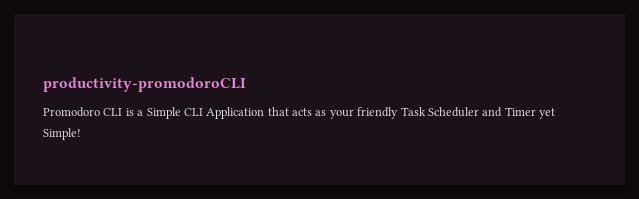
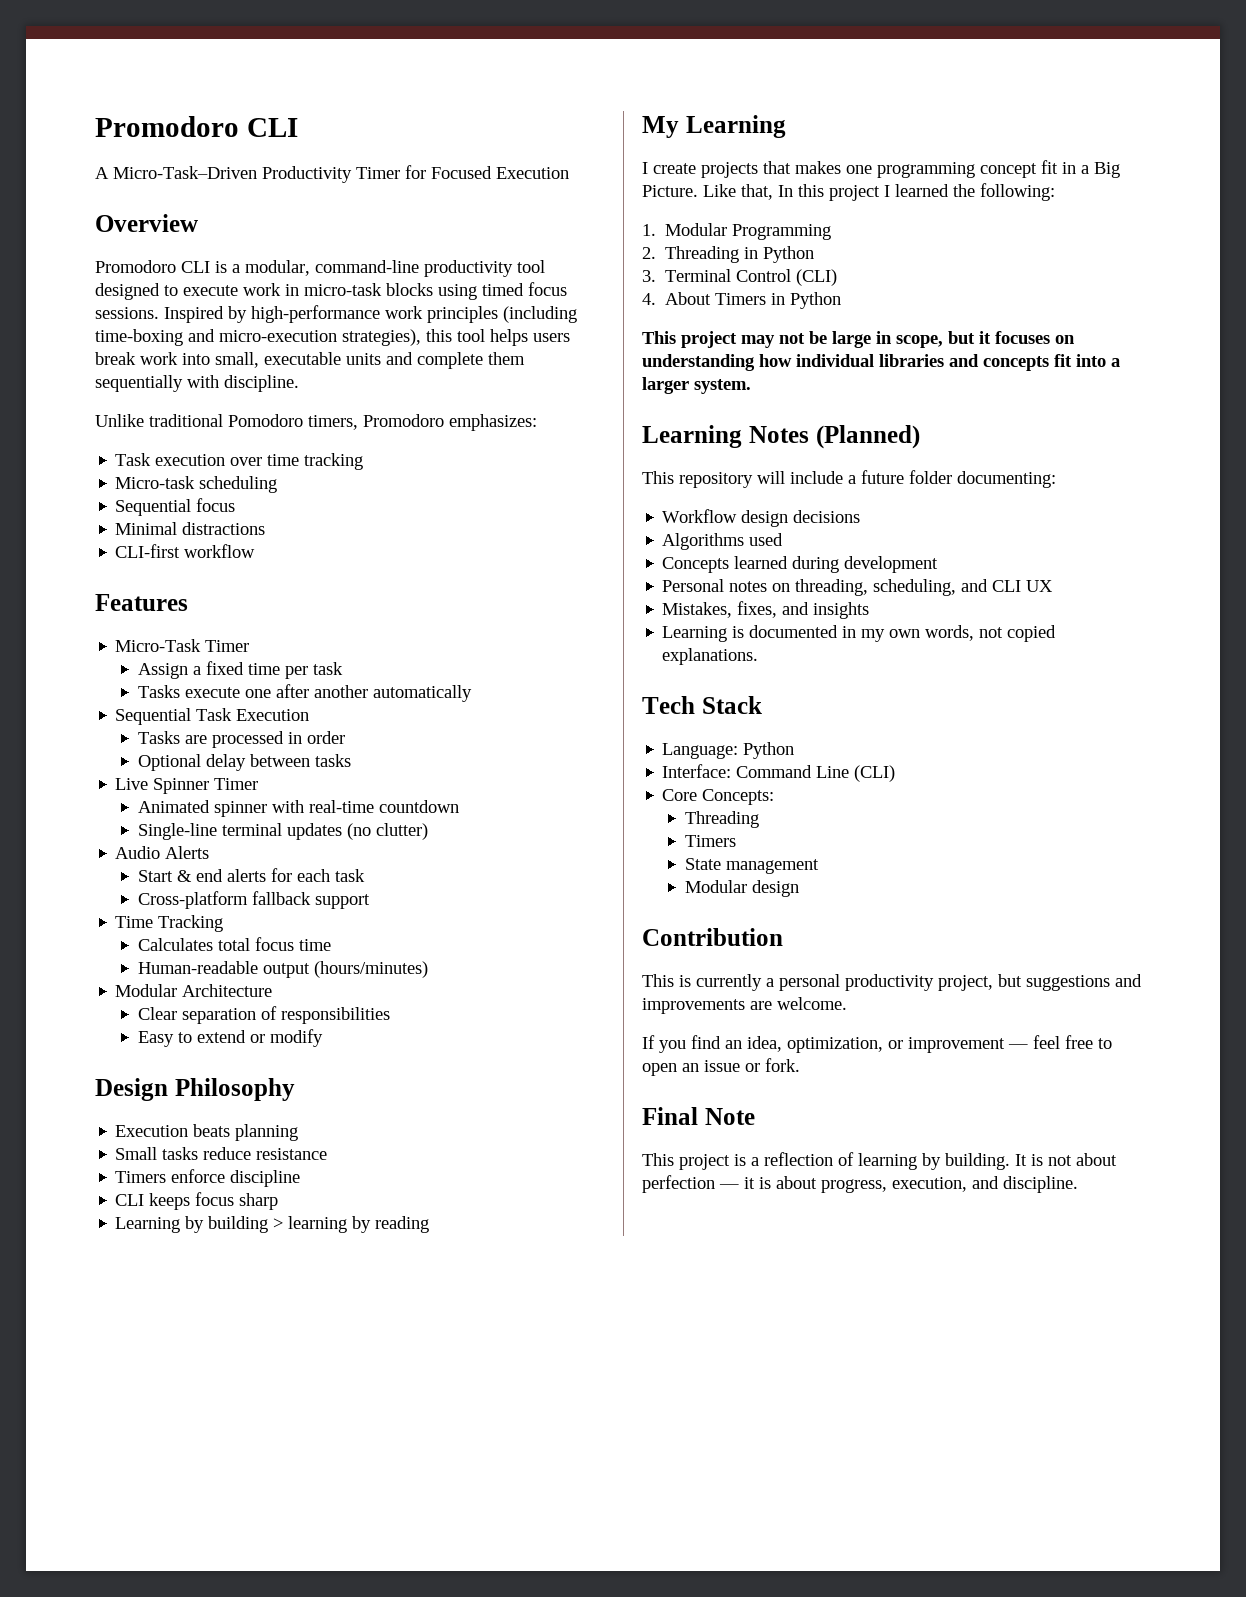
[43,77,246,92] [43,107,555,119] [43,128,81,140] productivity-promodoroCLI // Promodoro CLI is a Simple CLI Application that acts as your friendly Task Scheduler and Timer yet Simple! -> [95,116,298,137] [95,165,569,183] [95,214,198,232] [95,260,545,277] [95,282,567,300] [95,305,577,323] [95,329,570,346] [95,352,525,369] [95,375,299,392] [95,414,537,431] [115,453,364,470] [115,476,278,493] [115,498,236,516] [115,522,266,535] [115,544,256,558] [95,594,188,611] [115,639,250,652] [137,661,343,679] [137,684,472,702] [115,708,310,725] [137,731,345,748] [137,754,351,771] [115,778,259,794] [137,800,459,817] [137,823,428,840] [115,846,210,859] [137,868,365,882] [137,891,370,909] [115,915,224,932] [137,937,331,951] [137,961,428,978] [115,984,273,997] [137,1006,390,1024] [137,1029,323,1047] [95,1078,295,1101] [115,1124,299,1141] [115,1147,328,1160] [115,1169,301,1187] [115,1192,279,1210] [115,1216,430,1233] [642,115,786,138] [642,160,1120,178] [642,183,1055,201] [642,223,832,240] [642,246,815,263] [642,269,838,286] [642,292,842,309] [642,331,1075,348] [642,354,1120,371] [642,377,751,394] [642,425,920,449] [642,470,1056,488] [662,509,861,527] [662,533,784,550] [662,556,939,573] [662,579,1054,596] [662,601,870,619] [662,625,1057,642] [662,648,759,665] [642,696,762,714] [662,742,795,759] [662,764,896,782] [662,789,775,805] [684,811,759,828] [684,835,736,847] [684,858,819,874] [684,880,799,897] [642,928,783,946] [642,974,1142,991] [642,997,847,1014] [642,1035,1112,1053] [642,1058,800,1076] [642,1107,755,1125] [642,1152,1117,1170] [642,1175,1078,1193] Promodoro CLI // A Micro-Task–Driven Productivity Timer for Focused Execution // Overview // Promodoro CLI is a modular, command-line productivity tool designed to execute work in micro-task blocks using timed focus sessions. Inspired by high-performance work principles (including time-boxing and micro-execution strategies), this tool helps users break work into small, executable units and complete them sequentially with discipline. // Unlike traditional Pomodoro timers, Promodoro emphasizes: // Task execution over time tracking // Micro-task scheduling // Sequential focus // Minimal distractions // CLI-first workflow // Features // Micro-Task Timer // Assign a fixed time per task // Tasks execute one after another automatically // Sequential Task Execution // Tasks are processed in order // Optional delay between tasks // Live Spinner Timer // Animated spinner with real-time countdown // Single-line terminal updates (no clutter) // Audio Alerts // Start & end alerts for each task // Cross-platform fallback support // Time Tracking // Calculates total focus time // Human-readable output (hours/minutes) // Modular Architecture // Clear separation of responsibilities // Easy to extend or modify // Design Philosophy // Execution beats planning // Small tasks reduce resistance // Timers enforce discipline // CLI keeps focus sharp // Learning by building > learning by reading // My Learning // I create projects that makes one programming concept fit in a Big Picture. Like that, In this project I learned the following: // 1. Modular Programming // 2. Threading in Python // 3. Terminal Control (CLI) // 4. About Timers in Python // This project may not be large in scope, but it focuses on understanding how individual libraries and concepts fit into a larger system. // Learning Notes (Planned) // This repository will include a future folder documenting: // Workflow design decisions // Algorithms used // Concepts learned during development // Personal notes on threading, scheduling, and CLI UX // Mistakes, fixes, and insights // Learning is documented in my own words, not copied explanations. // Tech Stack // Language: Python // Interface: Command Line (CLI) // Core Concepts: // Threading // Timers // State management // Modular design // Contribution // This is currently a personal productivity project, but suggestions and improvements are welcome. // If you find an idea, optimization, or improvement — feel free to open an issue or fork. // Final Note // This project is a reflection of learning by building. It is not about perfection — it is about progress, execution, and discipline.

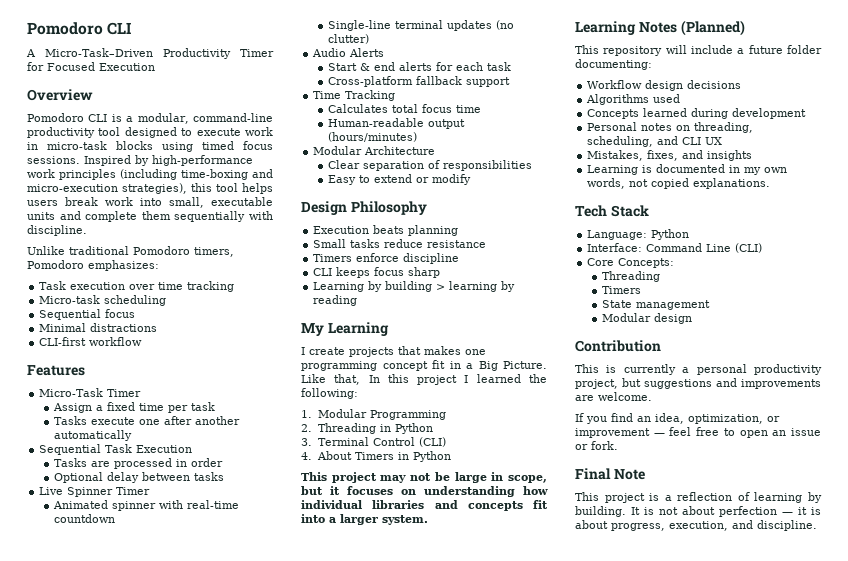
[95,116,239,137] Promodoro -> [27,22,103,35] Pomodoro
[95,260,176,273] Promodoro -> [27,113,84,122] Pomodoro
[363,414,444,427] Promodoro -> [27,260,84,269] Pomodoro

